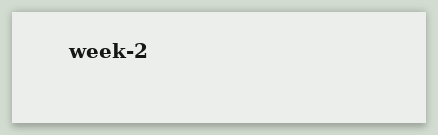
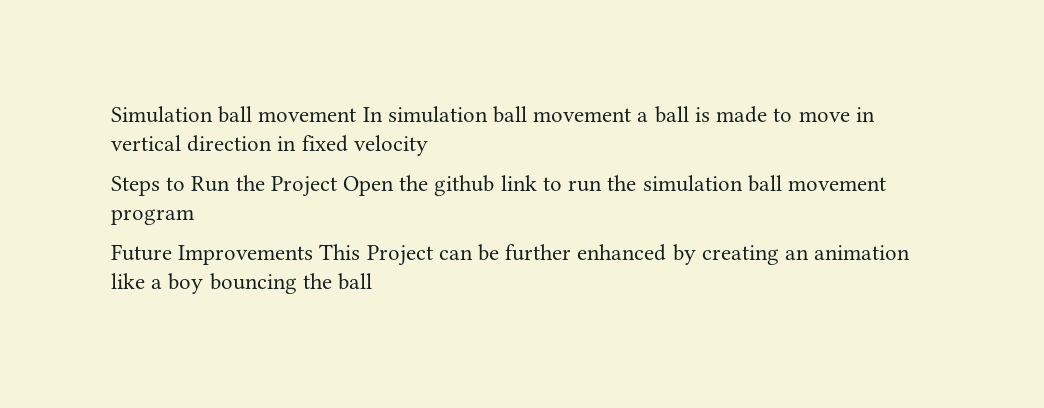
[68,43,148,58] week-2 -> [111,106,875,123] [111,135,428,156] [111,175,886,197] [111,209,194,225] [111,244,911,266] [111,273,373,294] Simulation ball movement In simulation ball movement a ball is made to move in vertical direction in fixed velocity // Steps to Run the Project Open the github link to run the simulation ball movement program // Future Improvements This Project can be further enhanced by creating an animation like a boy bouncing the ball

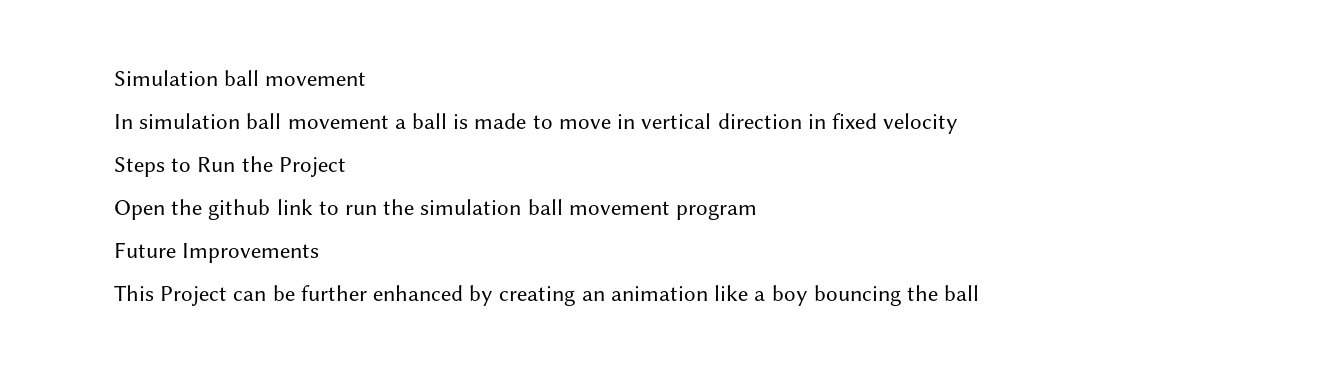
(357, 115) none -> (367, 79) //
(337, 186) none -> (346, 167) //
(314, 255) none -> (320, 253) //

